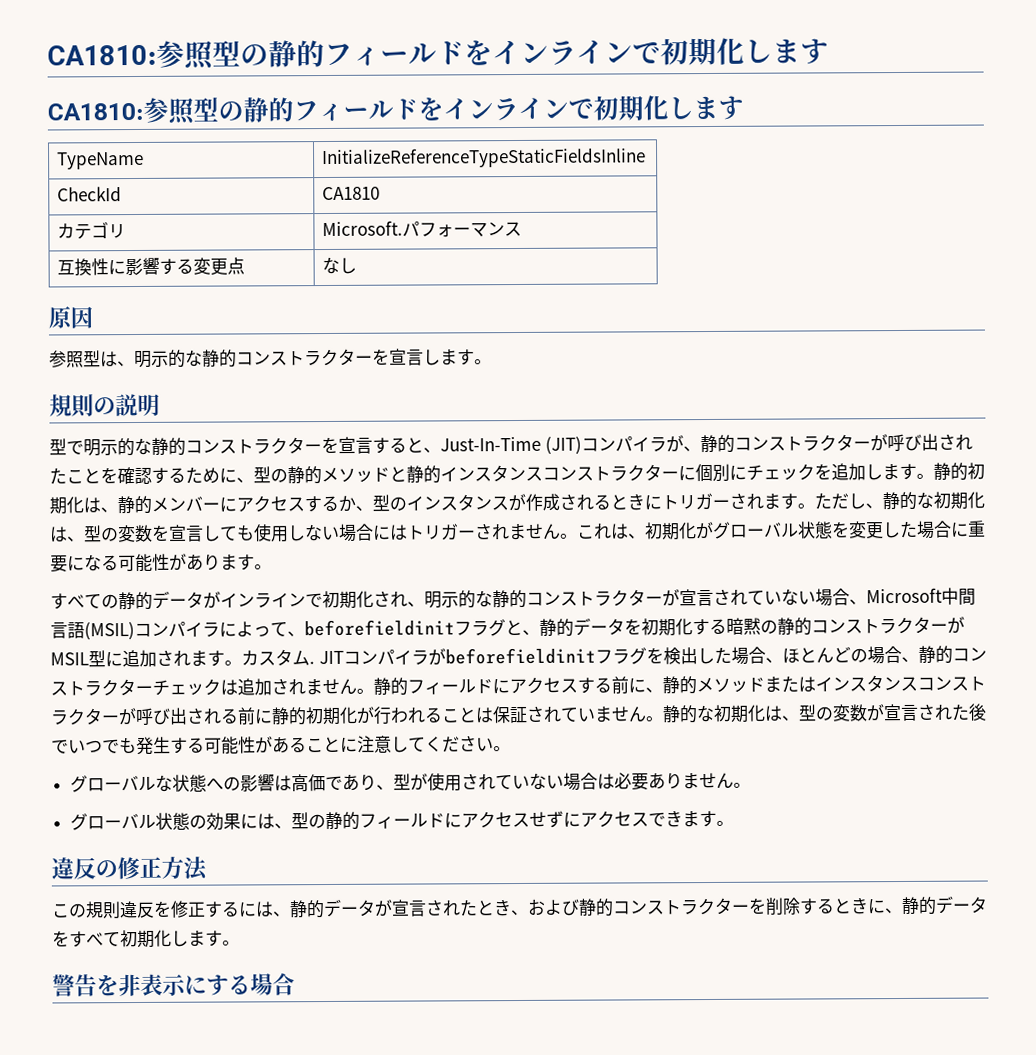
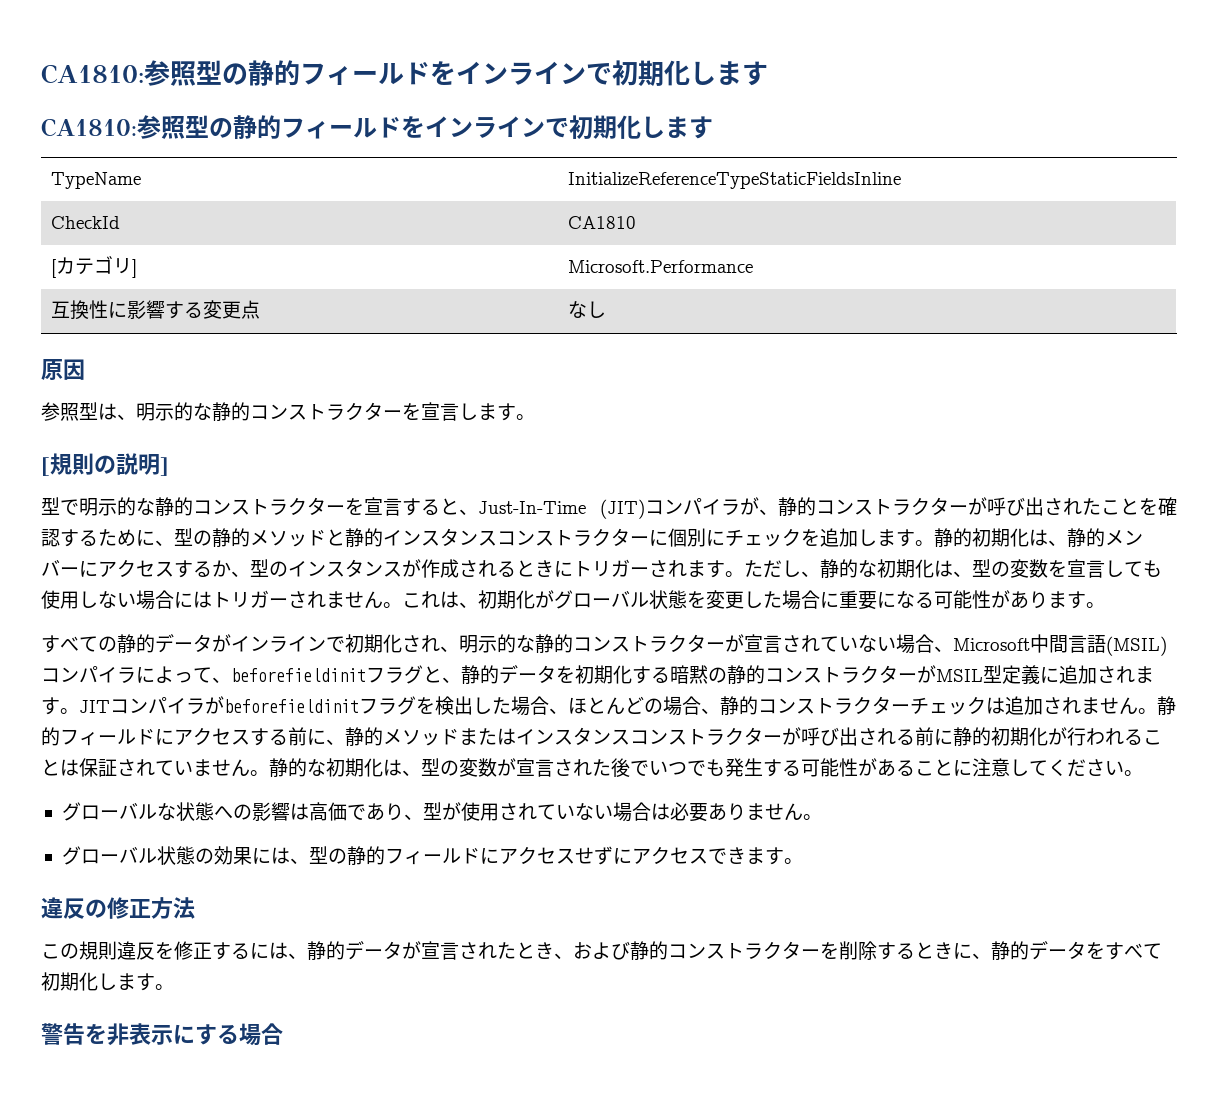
(381, 193) none -> [51,259,57,278] [
[322,220,523,238] | Microsoft.パフォーマンス -> [132,259,138,278] [568,260,754,273] ] | Microsoft.Performance
(492, 362) none -> [41,457,50,476] [
(160, 404) none -> [160,457,169,476] ]
(106, 659) none -> [1002,665,1040,684] 定義
[241,649,315,667] カスタム. -> (79, 711) none

